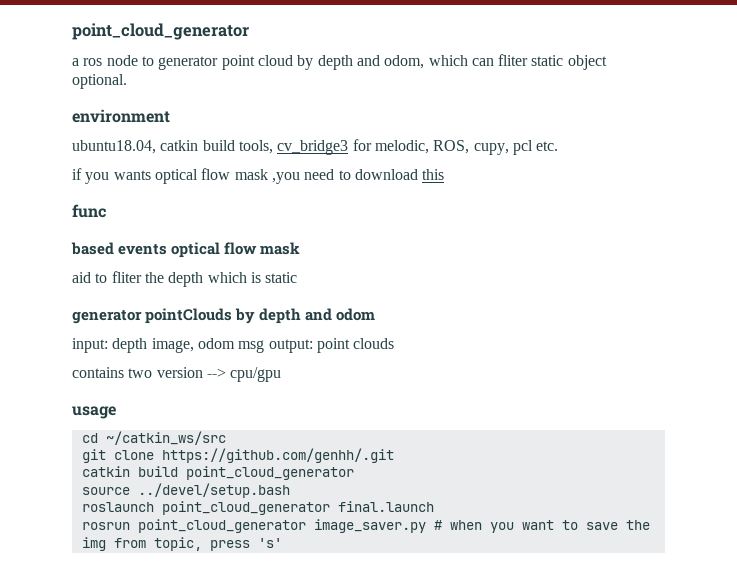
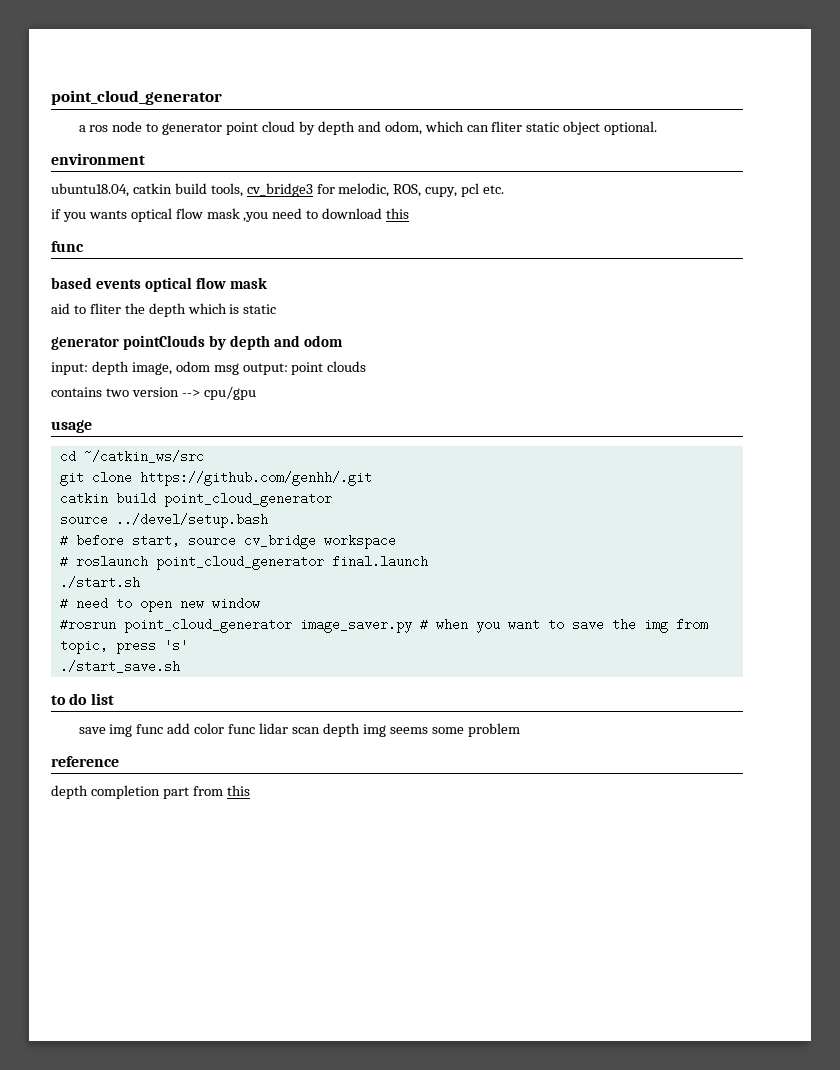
[81,501,434,515] [81,522,130,530] roslaunch point_cloud_generator final.launch // rosrun -> [59,534,396,549] [59,555,428,570] [59,576,140,589] [59,597,260,612] [59,618,116,631] # before start, source cv_bridge workspace // # roslaunch point_cloud_generator final.launch // ./start.sh // # need to open new window // #rosrun
(282, 543) none -> [59,660,180,673] [51,693,114,705] [78,723,520,737] [51,756,119,767] [51,785,250,799] // ./start_save.sh // to do list // save img func add color func lidar scan depth img seems some problem // reference // depth completion part from this

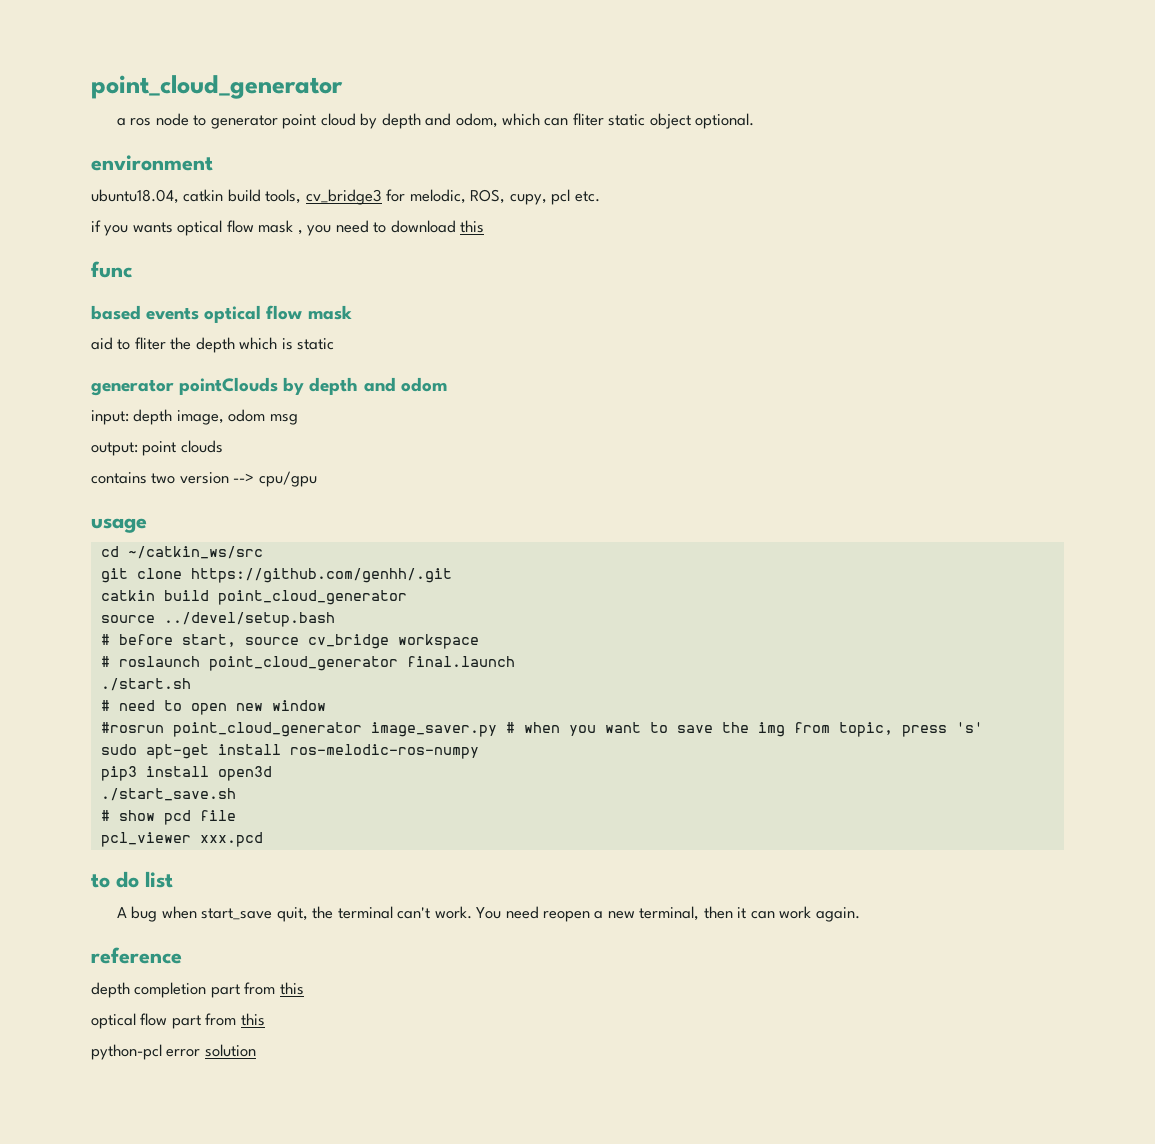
[243,212,269,222] ,you -> [297,225,332,236] , you
(239, 369) none -> (298, 419) //
[59,660,180,673] [51,693,114,705] [78,723,520,737] ./start_save.sh // to do list // save img func add color func lidar scan depth img seems some problem -> [100,744,479,759] [100,766,272,781] [100,788,236,801] [100,810,236,825] [100,832,263,847] [91,871,173,888] [117,906,860,922] sudo apt-get install ros-melodic-ros-numpy // pip3 install open3d // ./start_save.sh // # show pcd file // pcl_viewer xxx.pcd // to do list // A bug when start_save quit, the terminal can't work. You need reopen a new terminal, then it can work again.
(250, 790) none -> [91,1013,265,1029] [91,1044,256,1060] // optical flow part from this // python-pcl error solution

